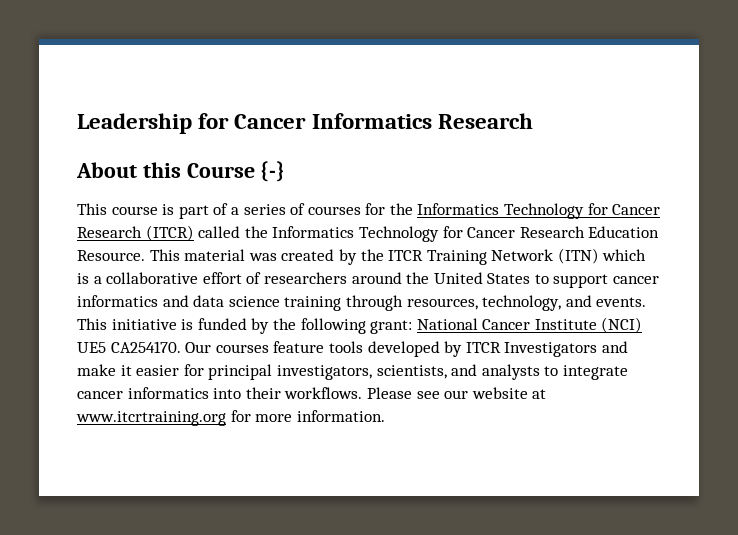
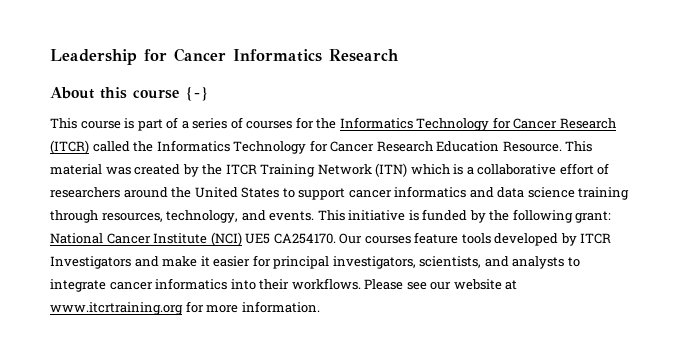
[186,163,255,178] Course -> [133,90,179,99] course

